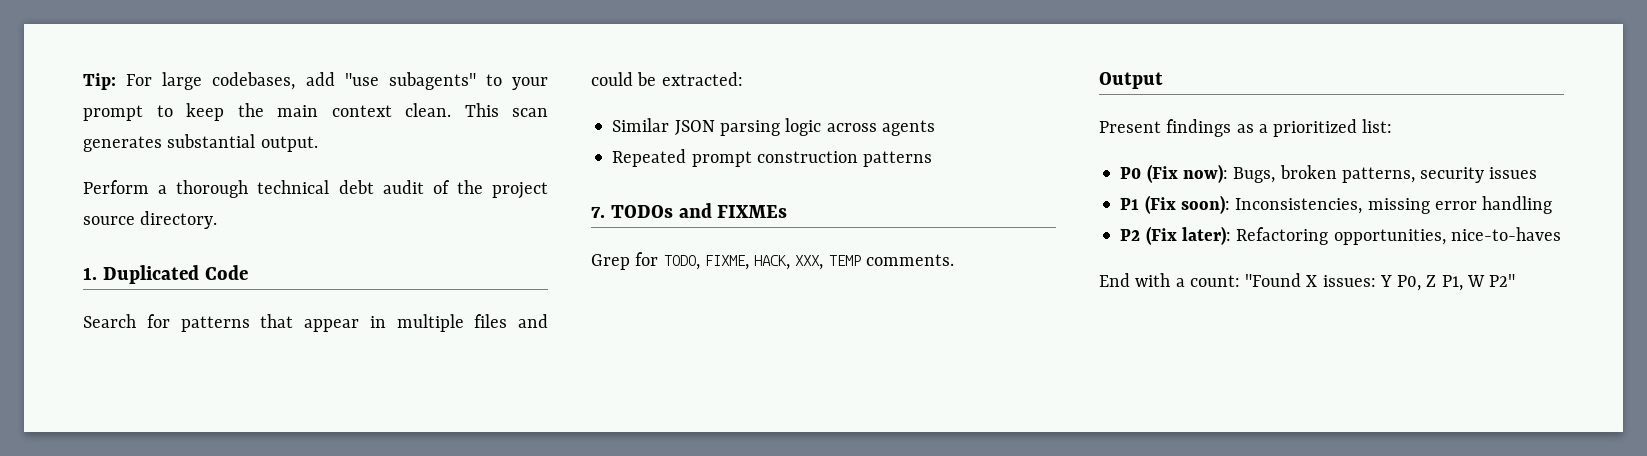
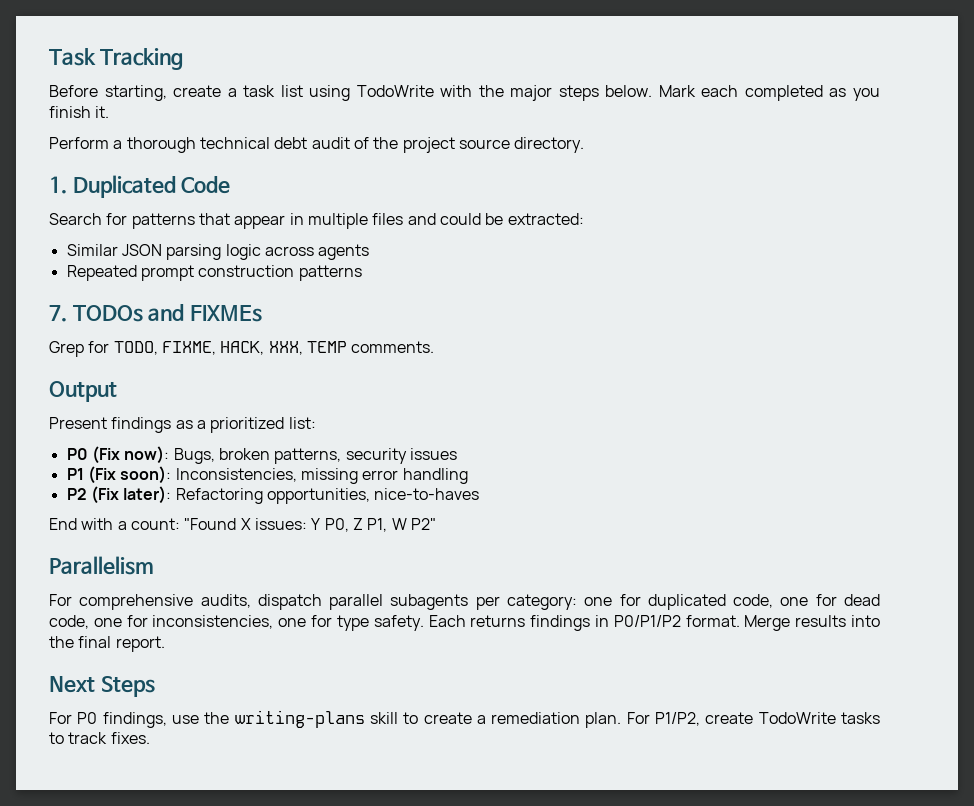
[83,72,548,90] [83,103,548,121] [83,134,318,152] Tip: For large codebases, add "use subagents" to your prompt to keep the main context clean. This scan generates substantial output. -> [49,48,184,70] [49,85,880,101] [49,106,110,118] Task Tracking // Before starting, create a task list using TodoWrite with the major steps below. Mark each completed as you finish it.
(1516, 280) none -> [49,556,154,575] [49,594,881,610] [49,615,880,631] [49,636,165,652] [49,676,155,697] [49,710,880,728] [49,732,150,744] // Parallelism // For comprehensive audits, dispatch parallel subagents per category: one for duplicated code, one for dead code, one for inconsistencies, one for type safety. Each returns findings in P0/P1/P2 format. Merge results into the final report. // Next Steps // For P0 findings, use the writing-plans skill to create a remediation plan. For P1/P2, create TodoWrite tasks to track fixes.

